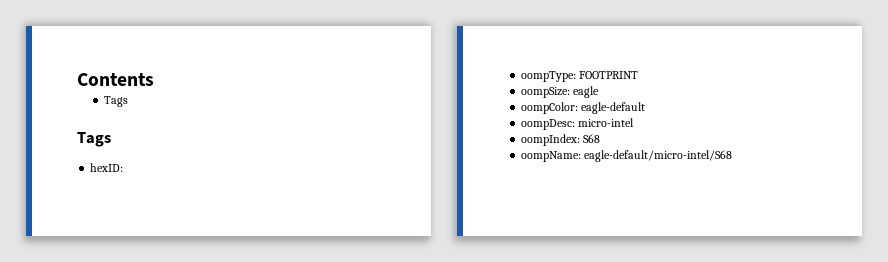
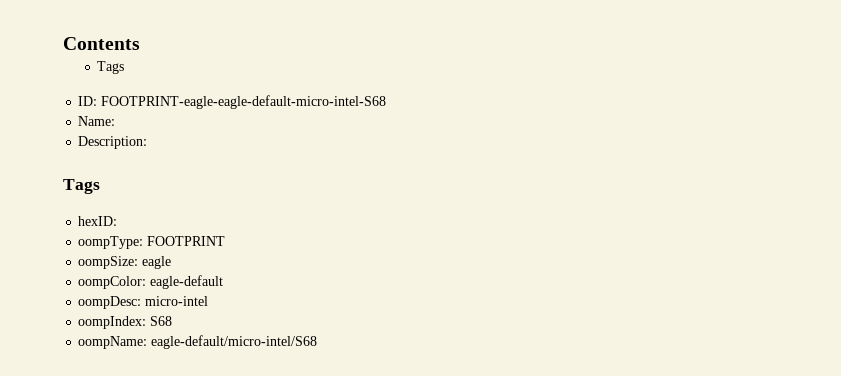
(129, 101) none -> [78,95,387,109] [78,116,116,126] [78,136,148,149] // ID: FOOTPRINT-eagle-eagle-default-micro-intel-S68 // Name: // Description:

